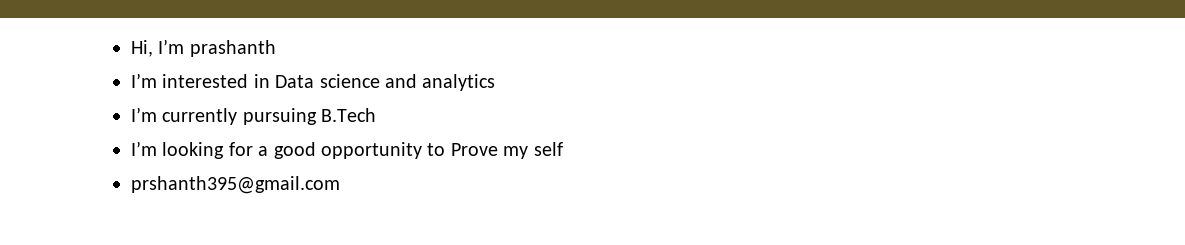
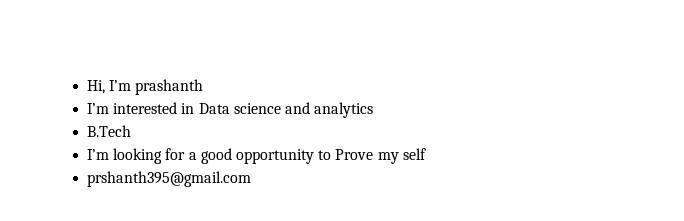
[131,107,317,125] I’m currently pursuing -> (374, 110) none

